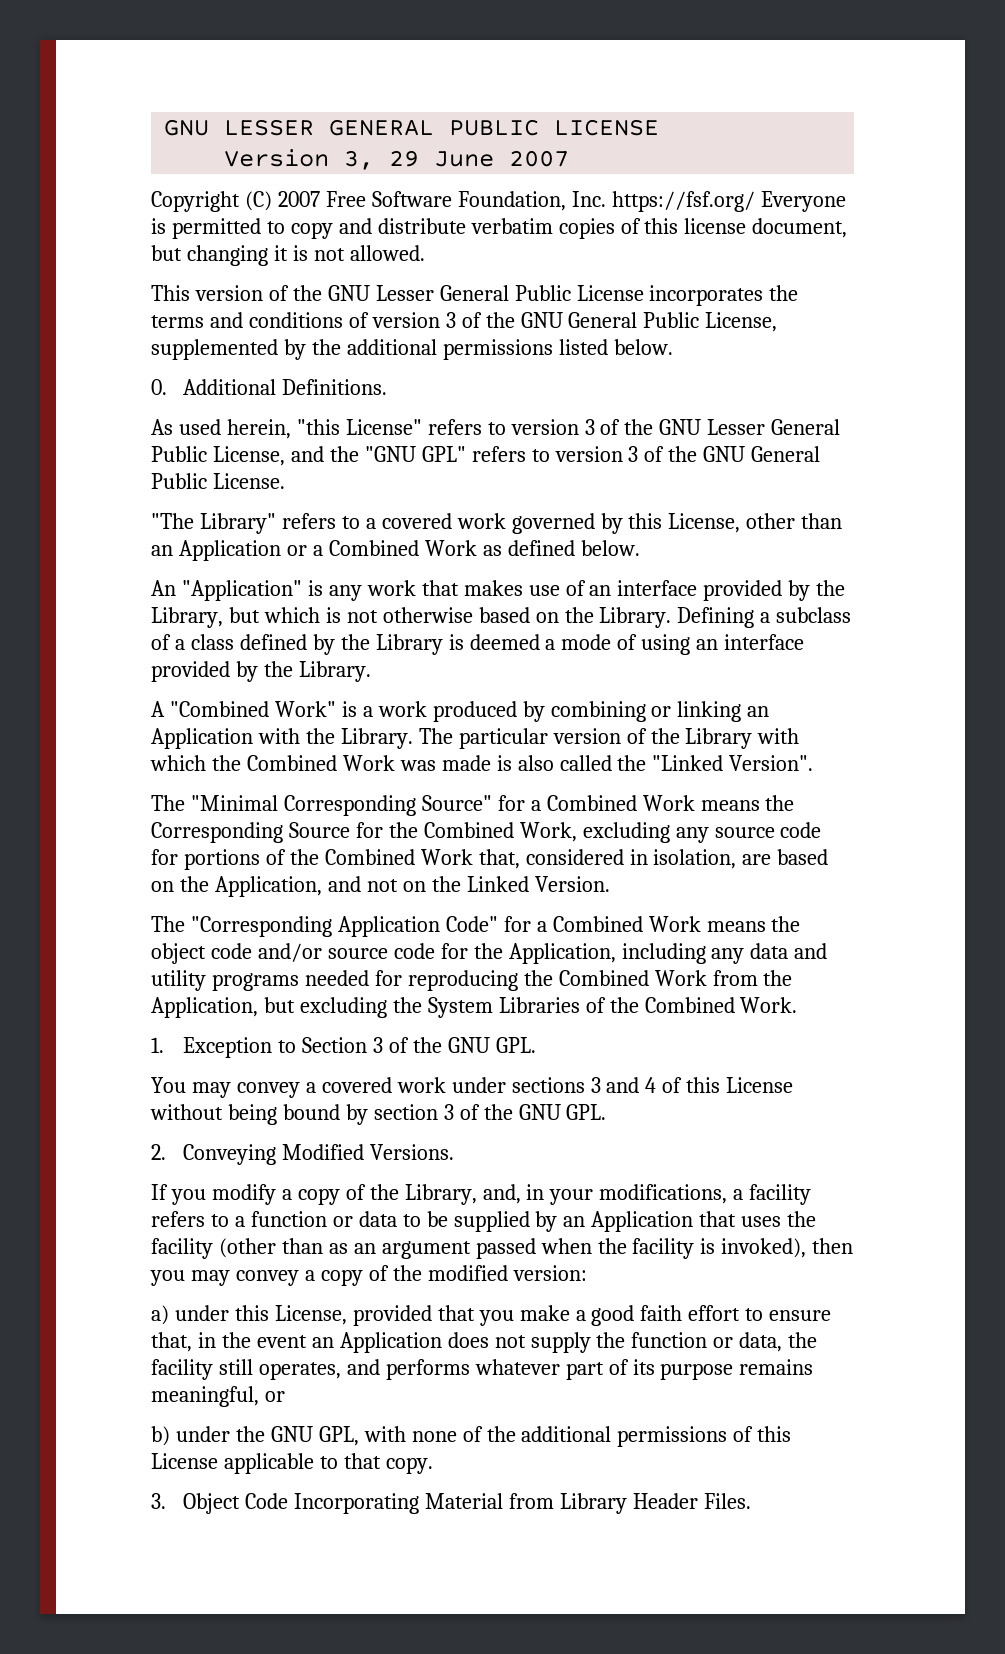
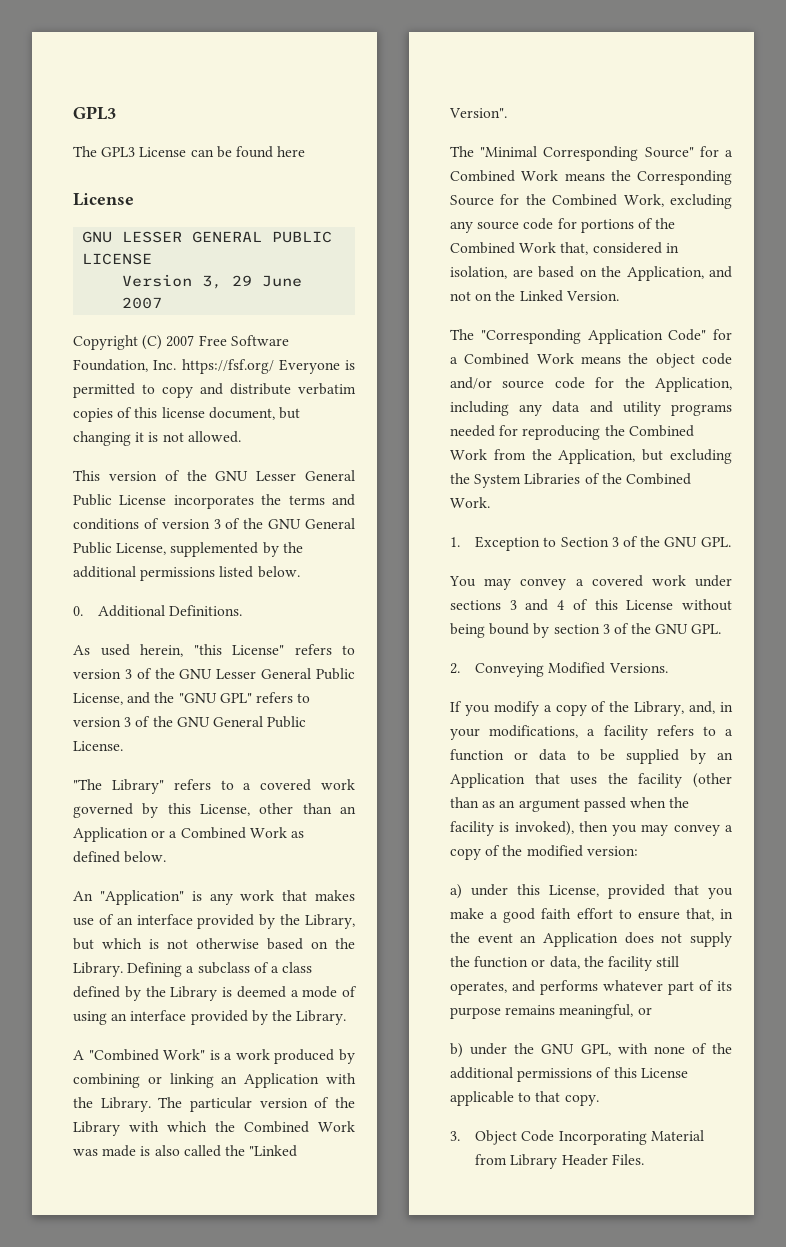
(164, 127) none -> [73,106,116,120] [73,146,306,158] [73,193,134,206] GPL3 // The GPL3 License can be found here // License //

